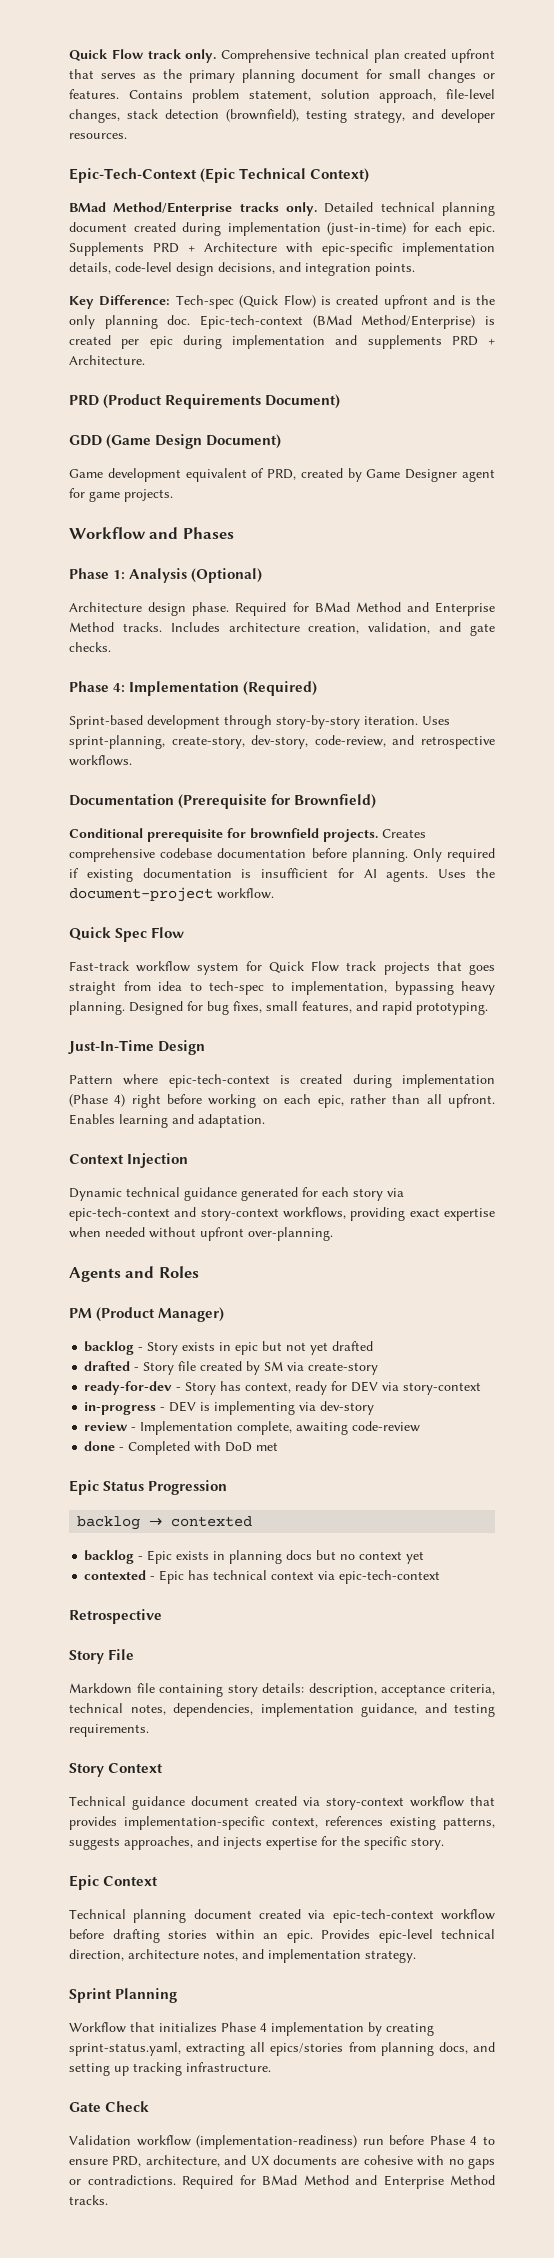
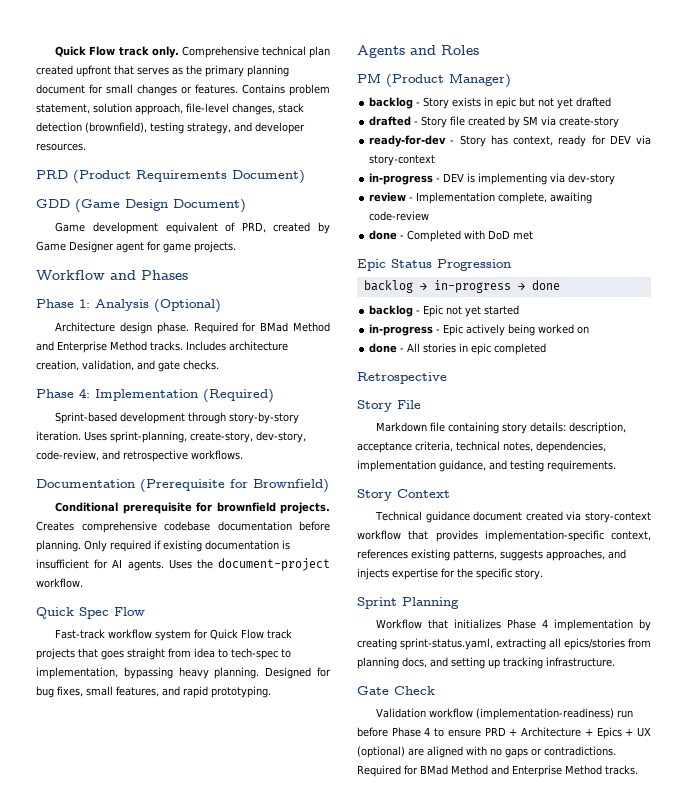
[69,168,370,183] [69,202,495,216] [69,222,495,236] [69,242,495,256] [69,262,415,276] [69,295,495,309] [69,315,495,329] [69,335,495,349] [69,355,145,365] // Epic-Tech-Context (Epic Technical Context) // BMad Method/Enterprise tracks only. Detailed technical planning document created during implementation (just-in-time) for each epic. Supplements PRD + Architecture with epic-specific implementation details, code-level design decisions, and integration points. // Key Difference: Tech-spec (Quick Flow) is created upfront and is the only planning doc. Epic-tech-context (BMad Method/Enterprise) is created per epic during implementation and supplements PRD + Architecture. -> (86, 147) none
[68,1040,206,1055] [69,1074,495,1088] [69,1094,496,1108] [69,1114,265,1128] [69,1153,189,1168] [69,1187,404,1201] [69,1207,495,1221] [69,1227,333,1241] // Just-In-Time Design // Pattern where epic-tech-context is created during implementation (Phase 4) right before working on each epic, rather than all upfront. Enables learning and adaptation. // Context Injection // Dynamic technical guidance generated for each story via epic-tech-context and story-context workflows, providing exact expertise when needed without upfront over-planning. -> (271, 692) none
[171,1516,253,1527] contexted -> [433,280,560,293] in-progress → done
[176,1550,425,1564] [84,1570,441,1584] exists in planning docs but no context yet // contexted - Epic has technical context via epic-tech-context -> [446,305,520,317] [369,324,590,336] [369,343,547,355] not yet started // in-progress - Epic actively being worked on // done - All stories in epic completed
[69,1875,159,1890] [69,1909,495,1923] [69,1929,495,1943] [69,1949,416,1963] // Epic Context // Technical planning document created via epic-tech-context workflow before drafting stories within an epic. Provides epic-level technical direction, architecture notes, and implementation strategy. -> (543, 574) none
[112,2155,413,2167] PRD, architecture, and UX documents are cohesive -> [484,727,651,739] [357,746,463,758] PRD + Architecture + Epics + UX (optional) are aligned

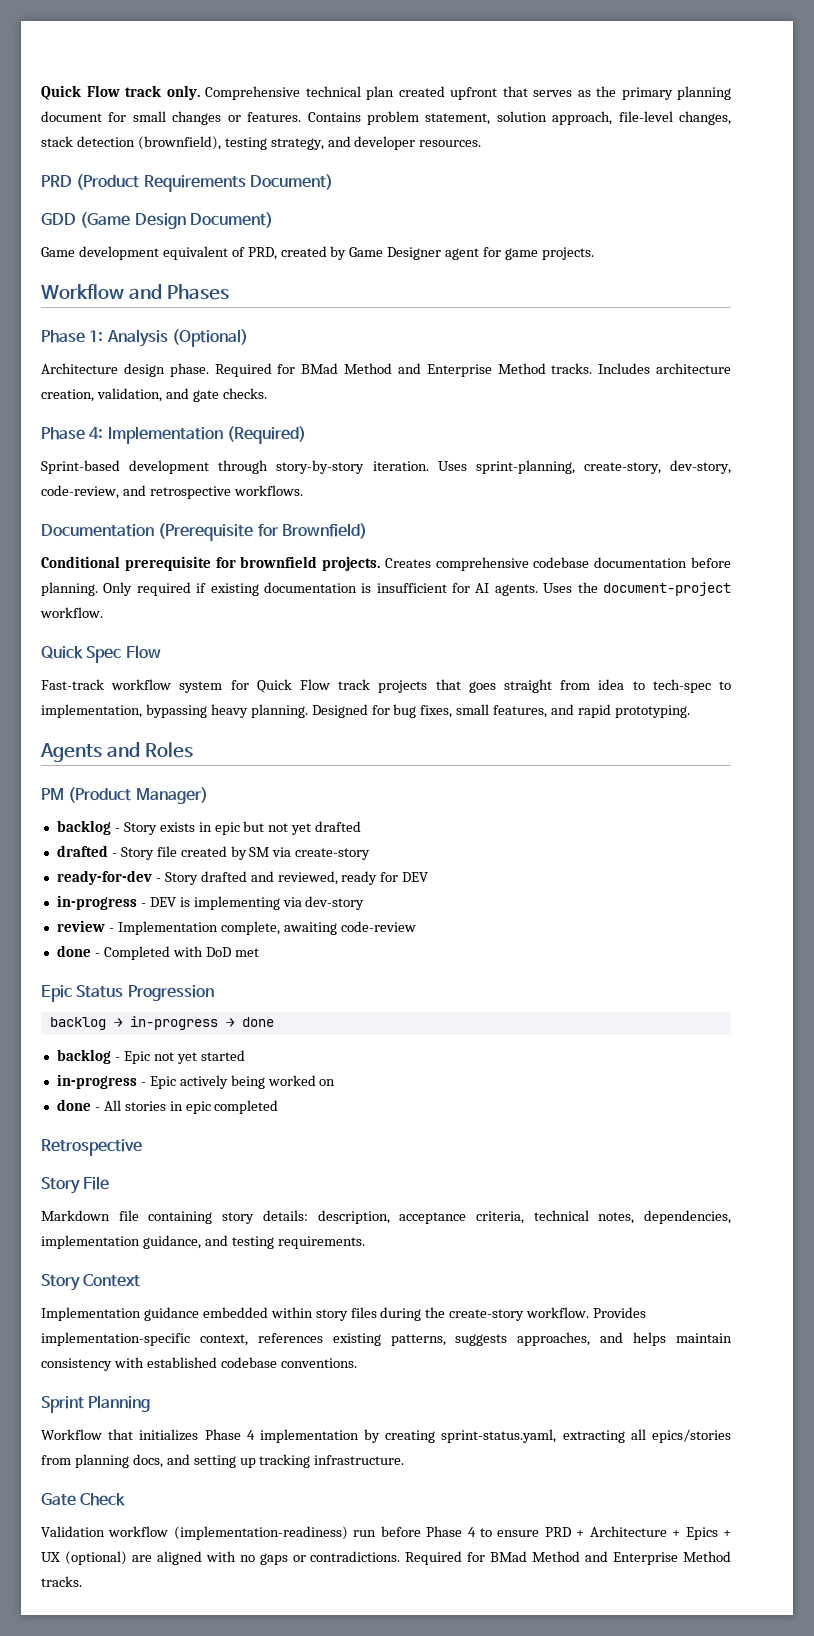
[490,135,554,146] has context, -> [200,871,338,885] drafted and reviewed,
[636,135,651,145] [369,155,436,166] via story-context -> (429, 877) none
[375,511,651,523] [357,530,478,542] Technical guidance document created via story-context workflow that provides -> [41,1307,647,1321] Implementation guidance embedded within story files during the create-story workflow. Provides
[357,568,543,580] injects expertise for the specific story. -> [633,1332,733,1346] [41,1357,357,1371] helps maintain consistency with established codebase conventions.

